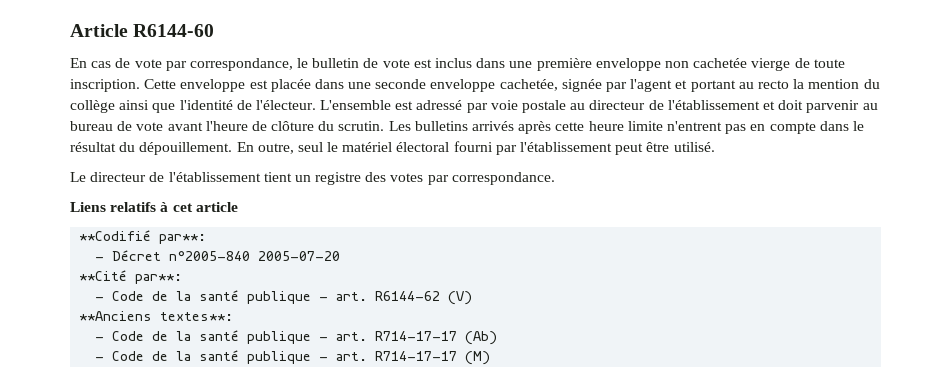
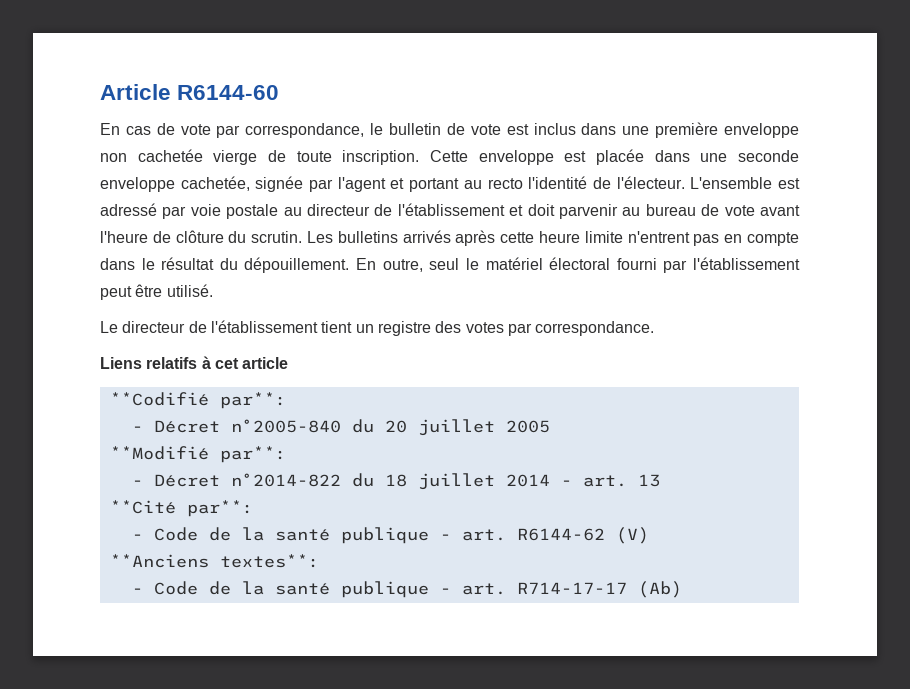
[793,79,880,89] [70,100,176,113] la mention du collège ainsi que -> (523, 183) none
[258,251,341,261] 2005-07-20 -> [351,419,550,436] [109,446,286,463] [131,473,660,490] du 20 juillet 2005 // **Modifié par**: // - Décret n°2014-822 du 18 juillet 2014 - art. 13
[95,350,491,365] // - Code de la santé publique - art. R714-17-17 (M) -> (682, 589) none

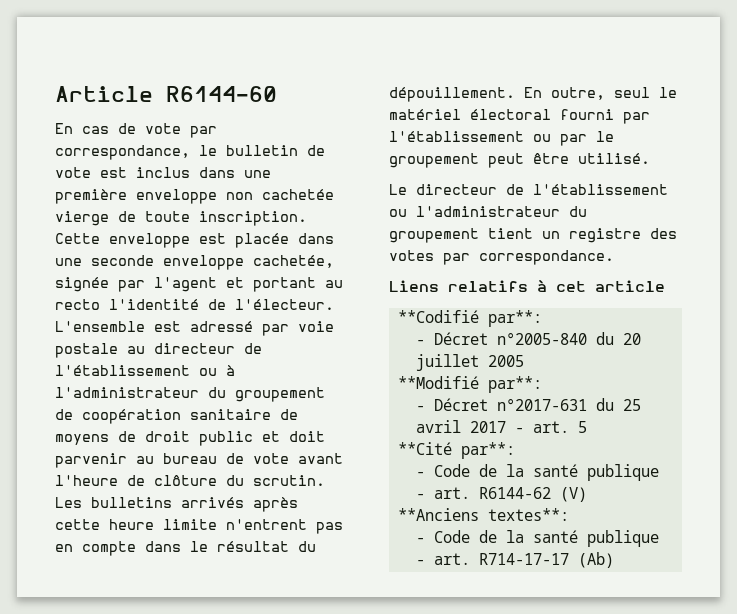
(505, 209) none -> [199,365,235,376] [55,387,325,402] [55,409,298,424] [55,431,253,446] ou à l'administrateur du groupement de coopération sanitaire de moyens de droit public
(801, 263) none -> [533,131,614,146] [389,153,479,168] ou par le groupement
(318, 326) none -> [389,206,587,217] [389,228,479,243] ou l'administrateur du groupement
[230,473,660,490] n°2014-822 du 18 juillet 2014 - art. 13 -> [496,398,641,411] [415,420,587,433] n°2017-631 du 25 avril 2017 - art. 5

